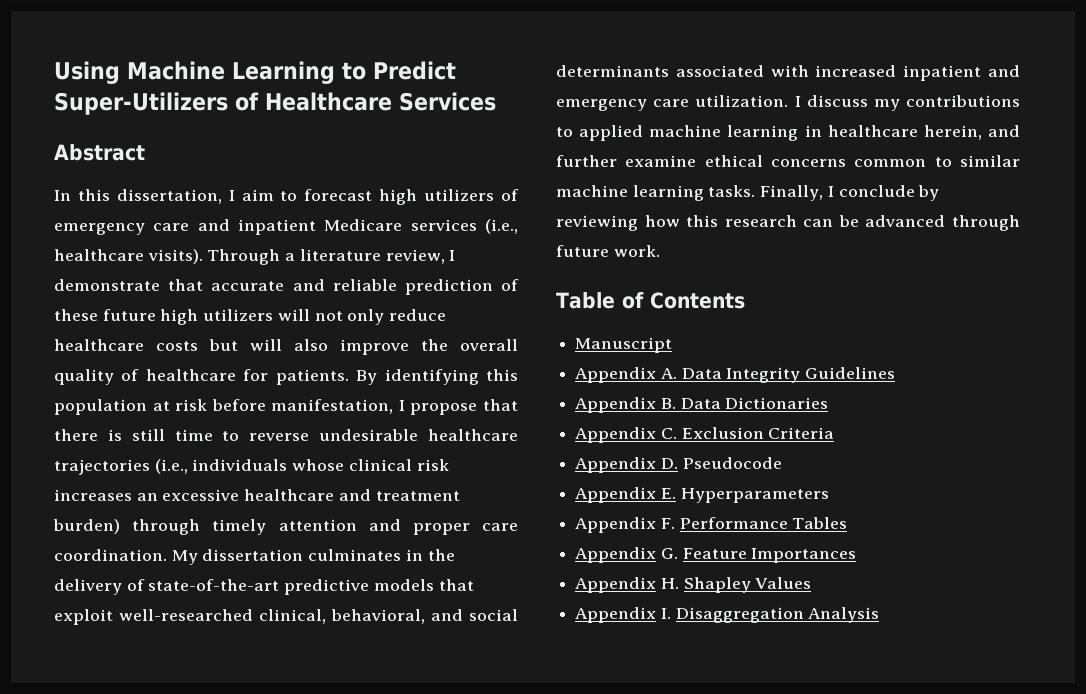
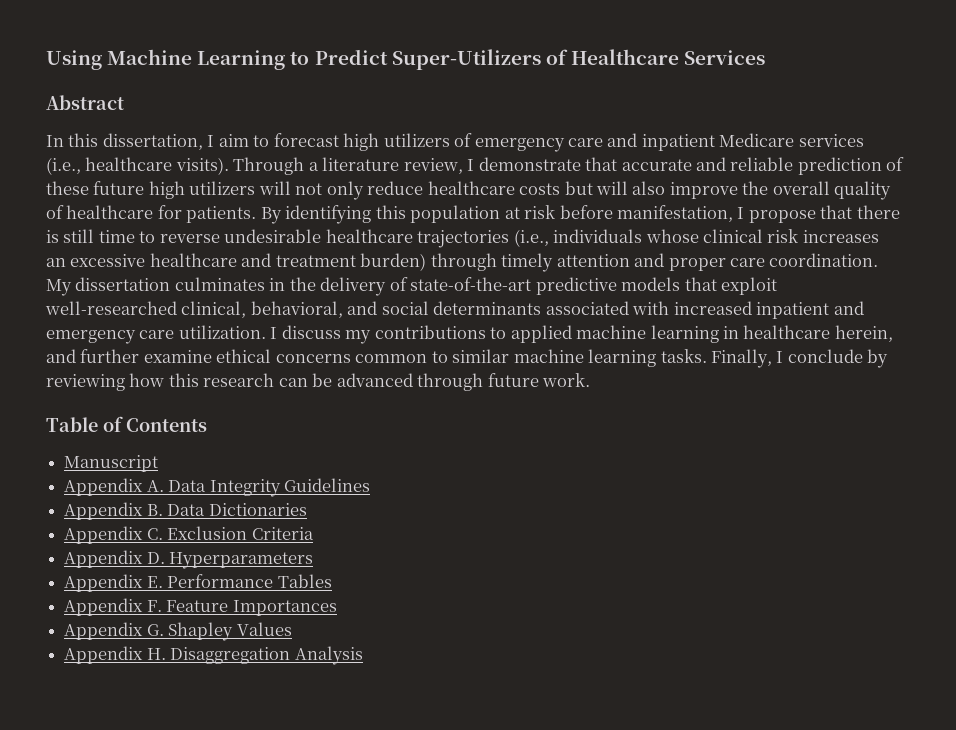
[682,457,782,469] Pseudocode -> [169,552,314,569] Hyperparameters
[680,488,829,503] [575,517,675,533] Hyperparameters // Appendix F. -> (163, 582) none
[660,548,678,559] G. -> [146,600,162,612] F.
[660,578,679,589] H. -> [146,624,164,636] G.
[660,608,671,619] I. -> [146,648,166,660] H.

